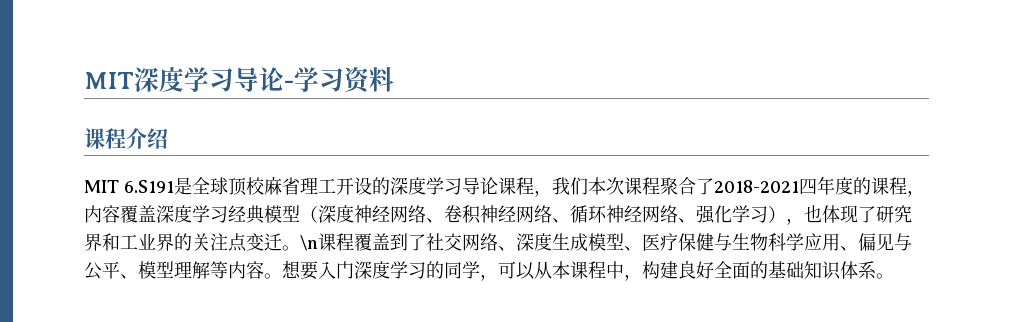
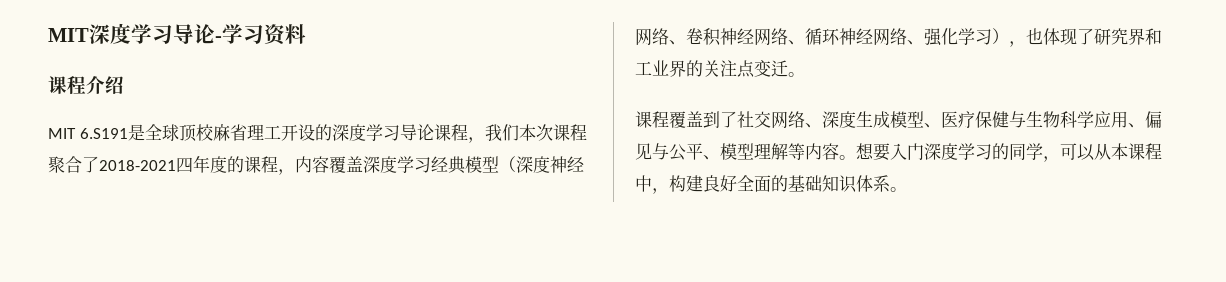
[300,235,318,251] \n -> (805, 74) //

